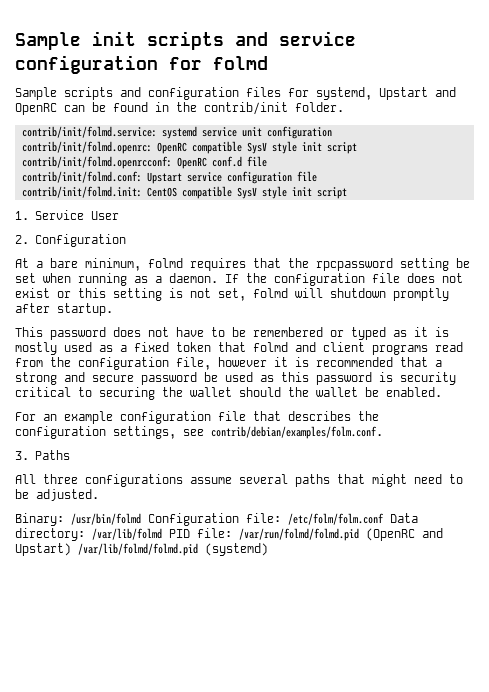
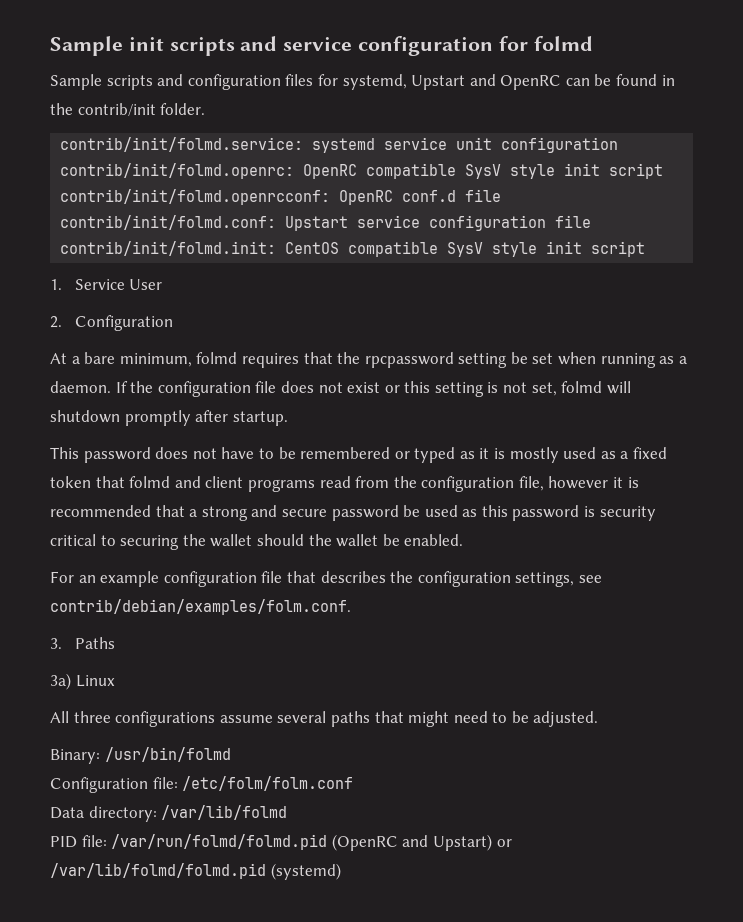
(70, 455) none -> [50,673,115,690] // 3a) Linux
(141, 519) none -> (231, 754) //
(384, 519) none -> (354, 783) //
(162, 534) none -> (288, 812) //
(71, 549) none -> [496,839,512,847] or

